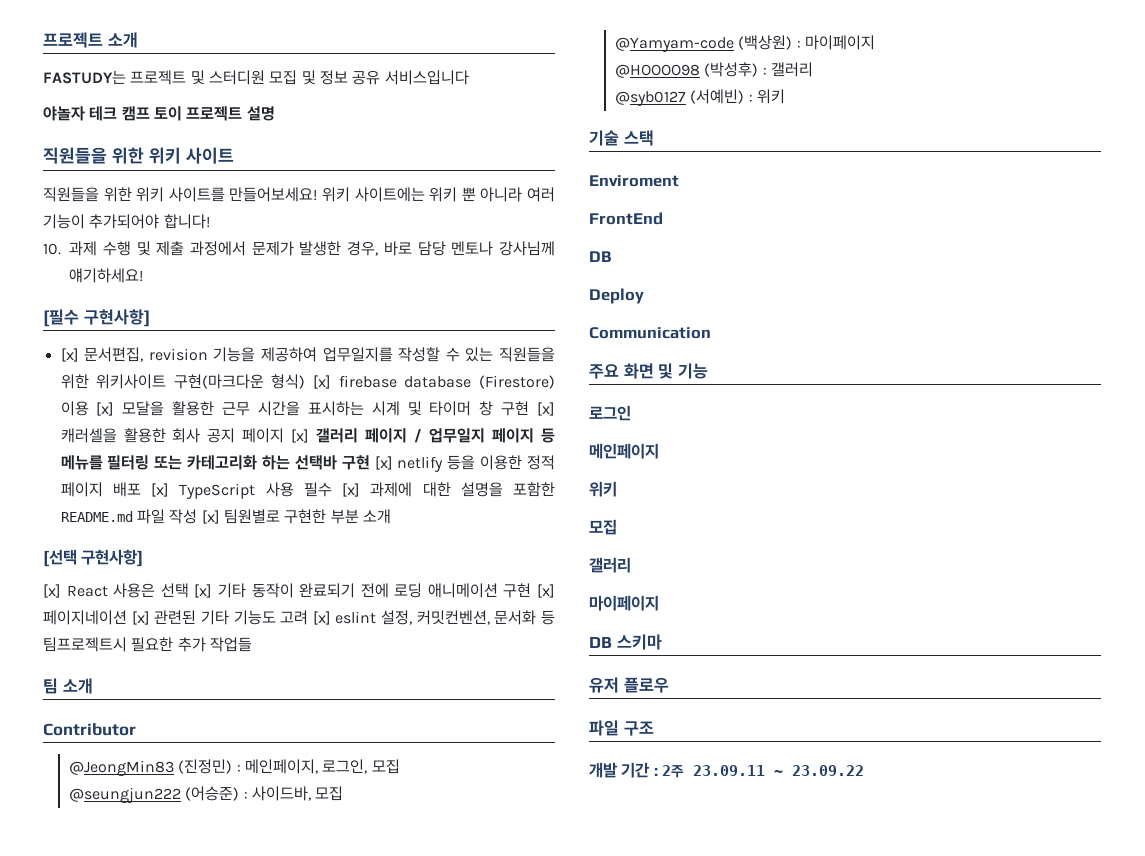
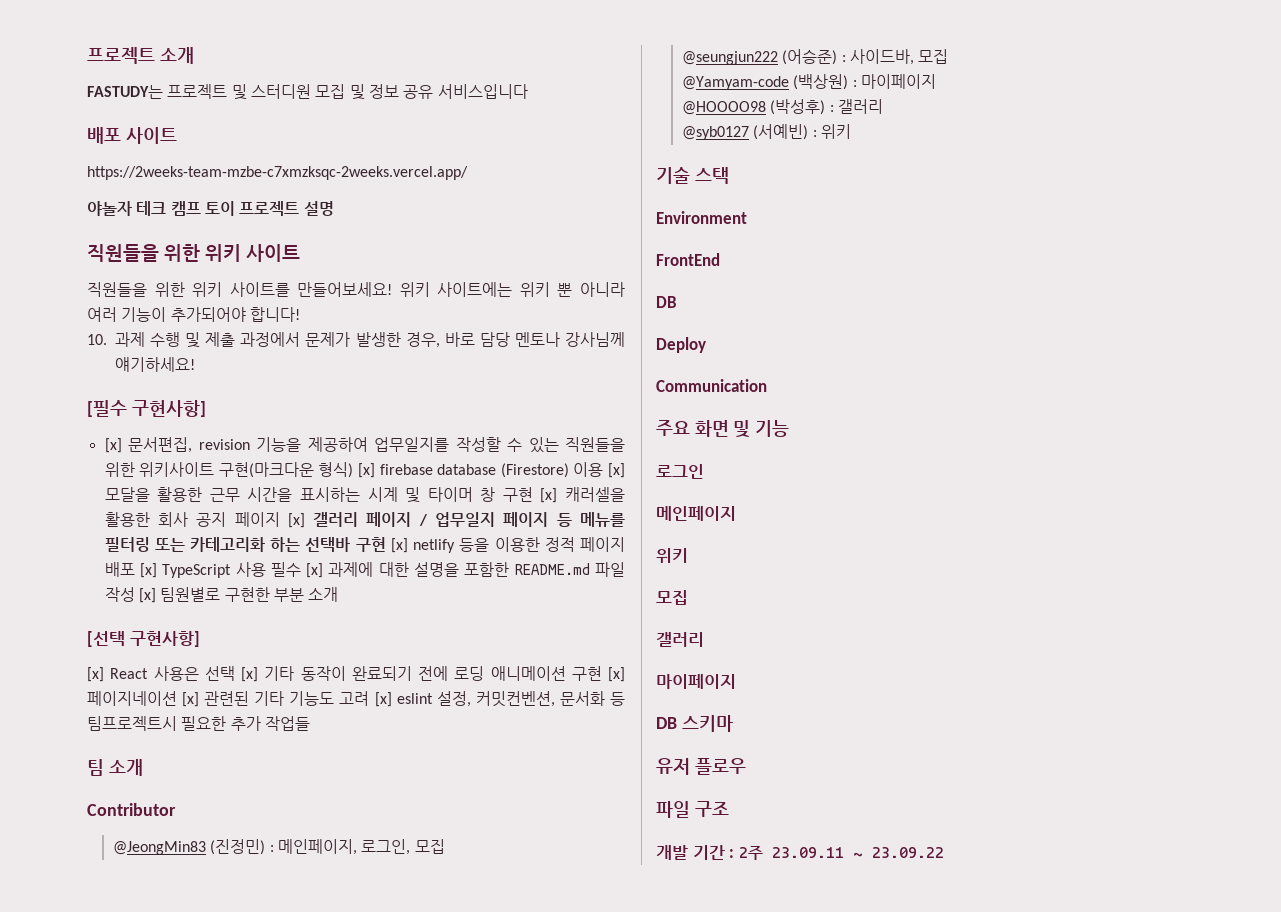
(469, 77) none -> [87,127,177,144] [87,166,468,180] // 배포 사이트 // https://2weeks-team-mzbe-c7xmzksqc-2weeks.vercel.app/
[589,175,679,187] Enviroment -> [656,211,747,224] Environment

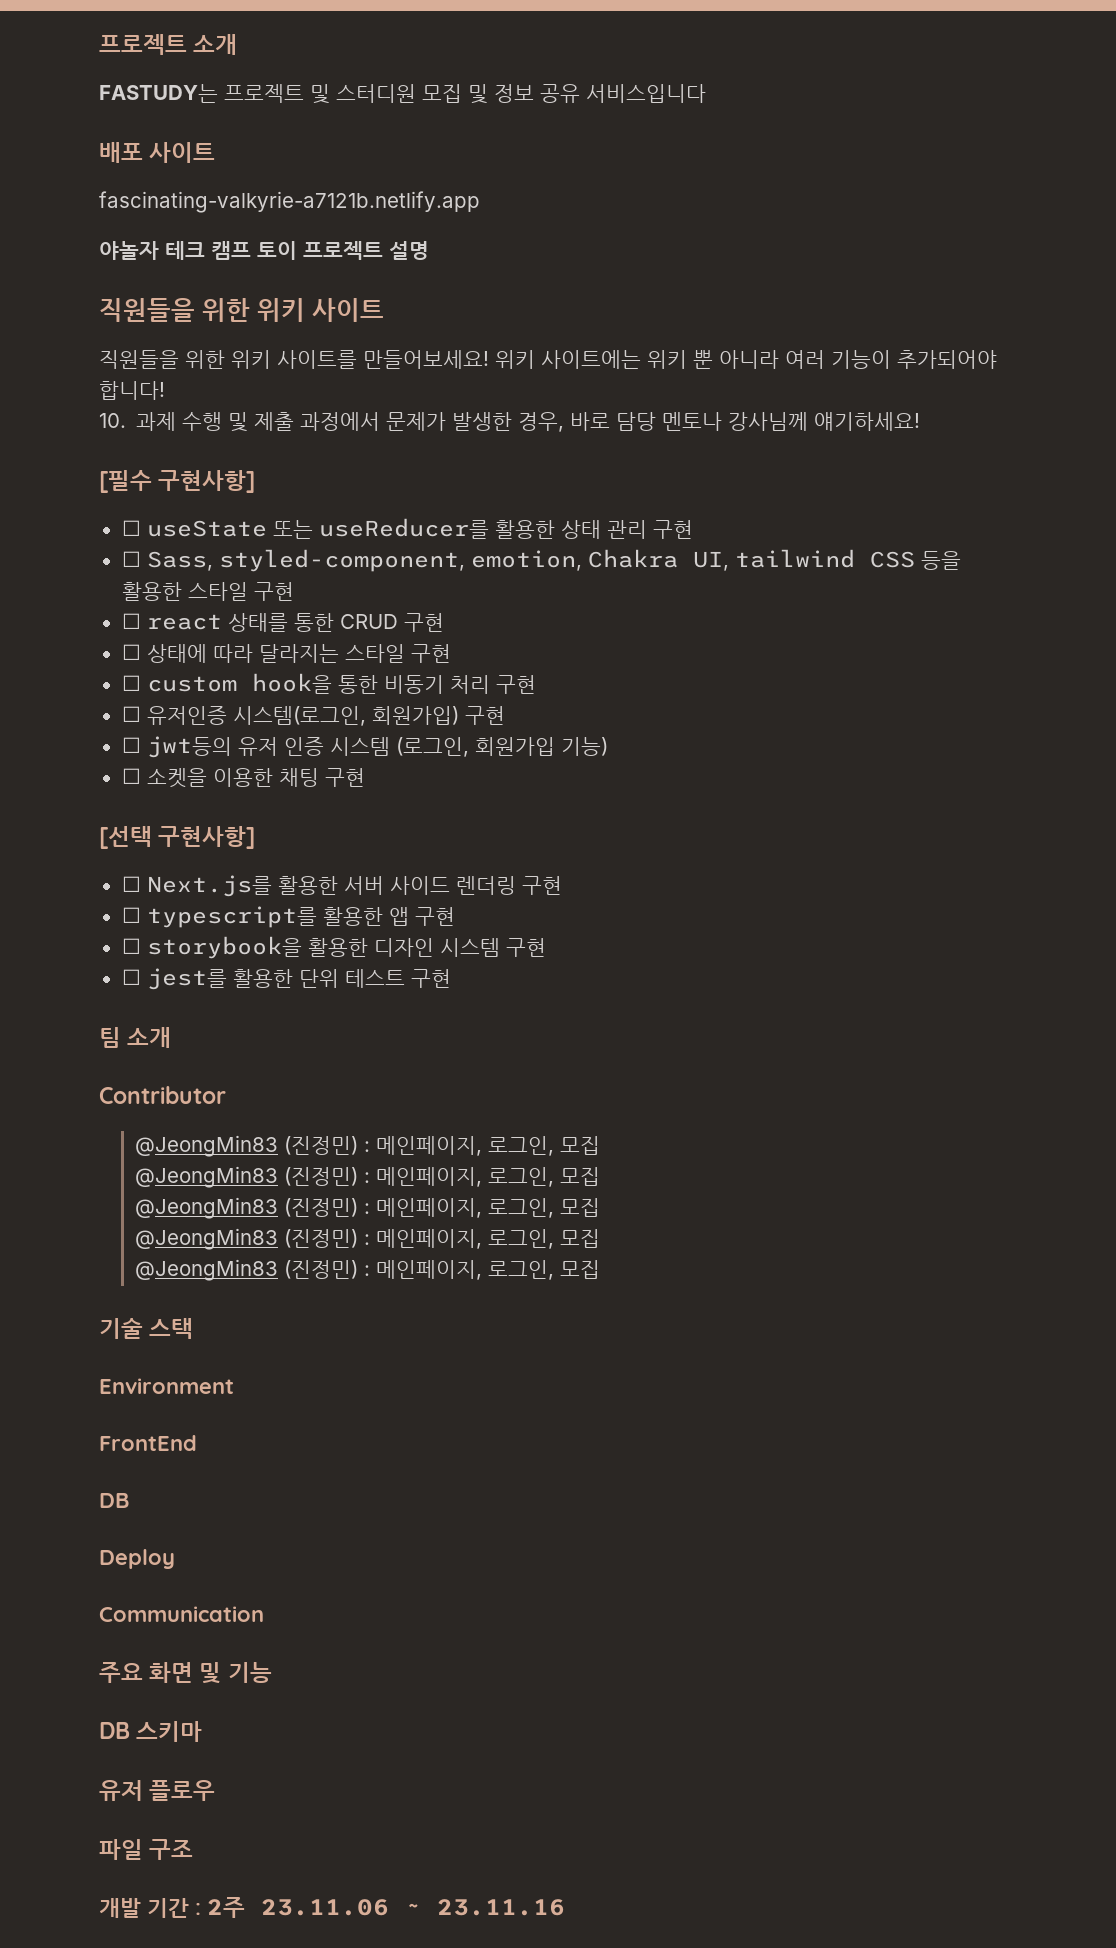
[87,166,468,180] https://2weeks-team-mzbe-c7xmzksqc-2weeks.vercel.app/ -> [99,191,480,213] fascinating-valkyrie-a7121b.netlify.app
[104,437,625,453] [104,462,626,478] [104,487,625,503] [104,512,625,528] [104,537,625,553] [104,562,625,578] [104,587,339,603] [87,631,200,647] [87,666,625,682] [87,691,625,707] [87,716,310,731] [x] 문서편집, revision 기능을 제공하여 업무일지를 작성할 수 있는 직원들을 위한 위키사이트 구현(마크다운 형식) [x] firebase database (Firestore) 이용 [x] 모달을 활용한 근무 시간을 표시하는 시계 및 타이머 창 구현 [x] 캐러셀을 활용한 회사 공지 페이지 [x] 갤러리 페이지 / 업무일지 페이지 등 메뉴를 필터링 또는 카테고리화 하는 선택바 구현 [x] netlify 등을 이용한 정적 페이지 배포 [x] TypeScript 사용 필수 [x] 과제에 대한 설명을 포함한 README.md 파일 작성 [x] 팀원별로 구현한 부분 소개 // [선택 구현사항] // [x] React 사용은 선택 [x] 기타 동작이 완료되기 전에 로딩 애니메이션 구현 [x] 페이지네이션 [x] 관련된 기타 기능도 고려 [x] eslint 설정, 커밋컨벤션, 문서화 등 팀프로젝트시 필요한 추가 작업들 -> [121,518,693,539] [121,549,961,572] [121,582,294,601] [121,613,444,632] [121,644,451,663] [121,673,536,694] [121,706,505,726] [121,736,608,758] [121,768,365,788] [99,826,256,849] [121,875,562,897] [121,906,455,928] [121,936,546,959] [121,968,451,990] ☐ useState 또는 useReducer를 활용한 상태 관리 구현 // ☐ Sass, styled-component, emotion, Chakra UI, tailwind CSS 등을 활용한 스타일 구현 // ☐ react 상태를 통한 CRUD 구현 // ☐ 상태에 따라 달라지는 스타일 구현 // ☐ custom hook을 통한 비동기 처리 구현 // ☐ 유저인증 시스템(로그인, 회원가입) 구현 // ☐ jwt등의 유저 인증 시스템 (로그인, 회원가입 기능) // ☐ 소켓을 이용한 채팅 구현 // [선택 구현사항] // ☐ Next.js를 활용한 서버 사이드 렌더링 구현 // ☐ typescript를 활용한 앱 구현 // ☐ storybook을 활용한 디자인 시스템 구현 // ☐ jest를 활용한 단위 테스트 구현
[681,49,949,65] [681,74,936,90] [681,99,883,115] [681,124,851,140] @seungjun222 (어승준) : 사이드바, 모집 // @Yamyam-code (백상원) : 마이페이지 // @HOOOO98 (박성후) : 갤러리 // @syb0127 (서예빈) : 위키 -> [135,1166,601,1188] [135,1197,601,1219] [135,1228,601,1250] [135,1259,601,1281] @JeongMin83 (진정민) : 메인페이지, 로그인, 모집 // @JeongMin83 (진정민) : 메인페이지, 로그인, 모집 // @JeongMin83 (진정민) : 메인페이지, 로그인, 모집 // @JeongMin83 (진정민) : 메인페이지, 로그인, 모집
[656,464,704,479] [656,506,736,521] [656,548,688,563] [656,590,688,605] [656,632,704,647] [656,674,736,689] // 로그인 // 메인페이지 // 위키 // 모집 // 갤러리 // 마이페이지 -> (272, 1672) none
[771,847,944,858] 23.09.11 ~ 23.09.22 -> [261,1899,565,1916] 23.11.06 ~ 23.11.16

